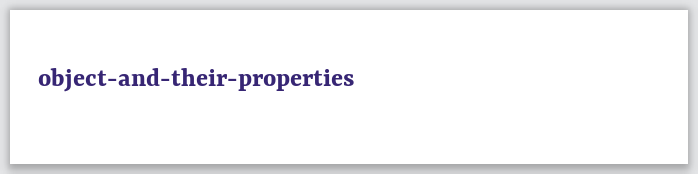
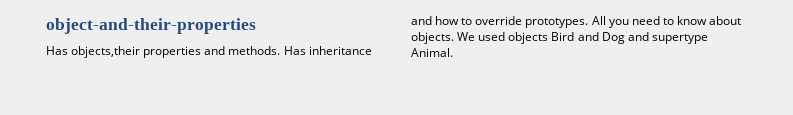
(354, 80) none -> [46,46,372,58] [411,16,742,28] [411,32,708,44] [411,48,453,57] // Has objects,their properties and methods. Has inheritance and how to override prototypes. All you need to know about objects. We used objects Bird and Dog and supertype Animal.

